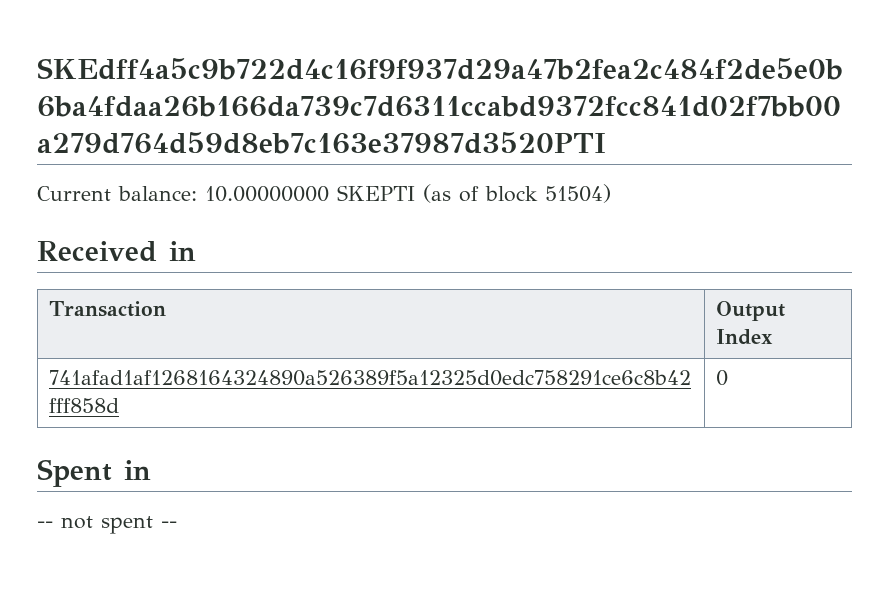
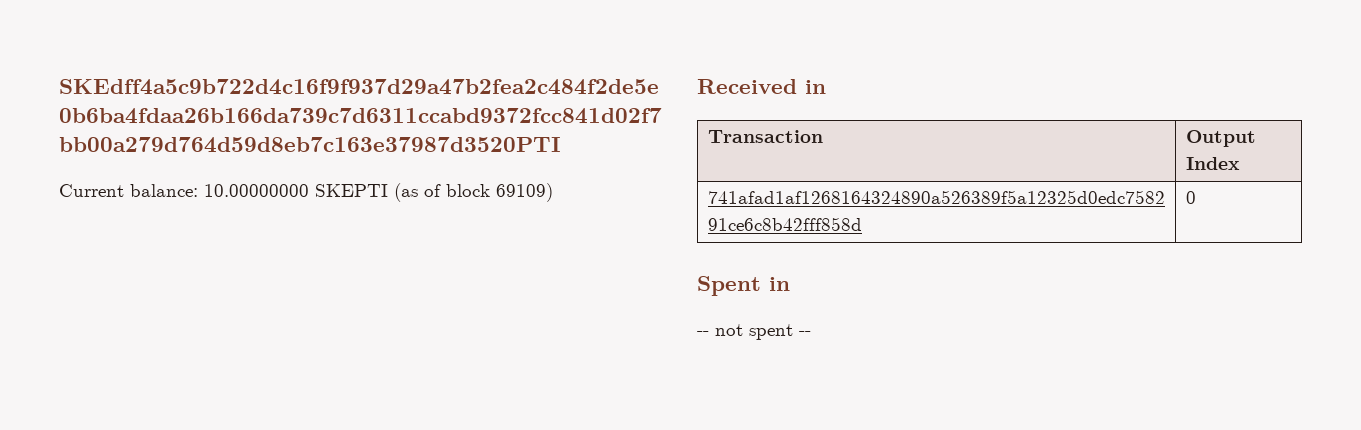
[545,184,611,203] 51504) -> [496,183,553,202] 69109)

